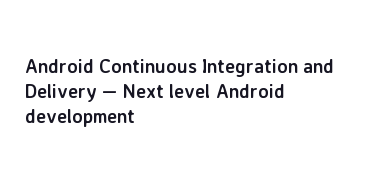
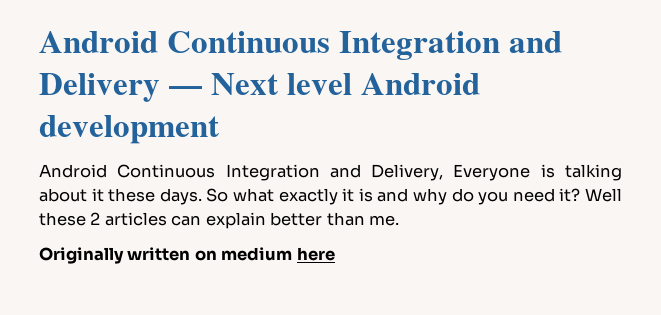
(135, 118) none -> [39,164,622,181] [39,188,623,205] [39,212,400,229] [39,247,335,264] // Android Continuous Integration and Delivery, Everyone is talking about it these days. So what exactly it is and why do you need it? Well these 2 articles can explain better than me. // Originally written on medium here

